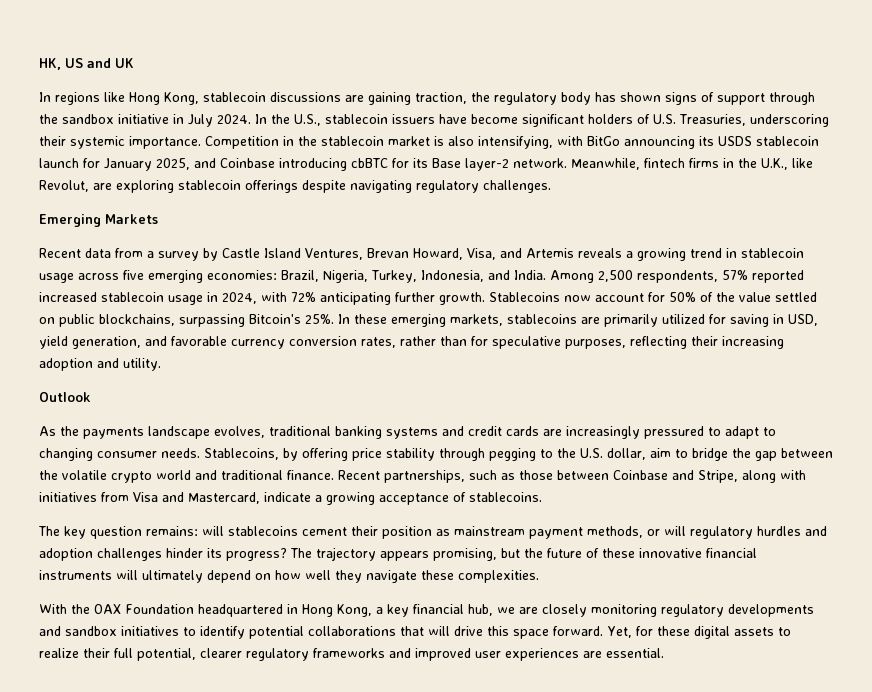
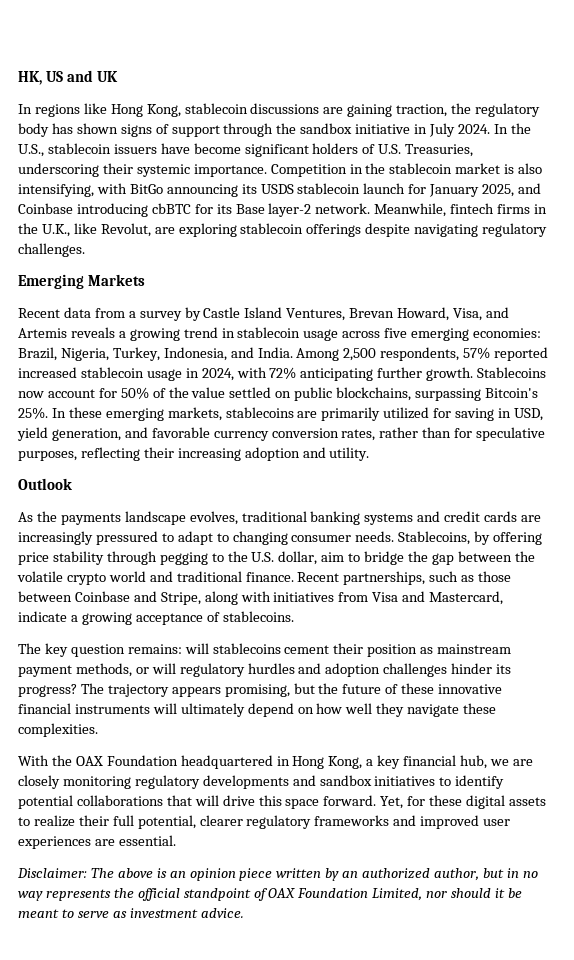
(664, 653) none -> [17,868,538,881] [18,888,522,901] [18,908,244,918] // Disclaimer: The above is an opinion piece written by an authorized author, but in no way represents the official standpoint of OAX Foundation Limited, nor should it be meant to serve as investment advice.

